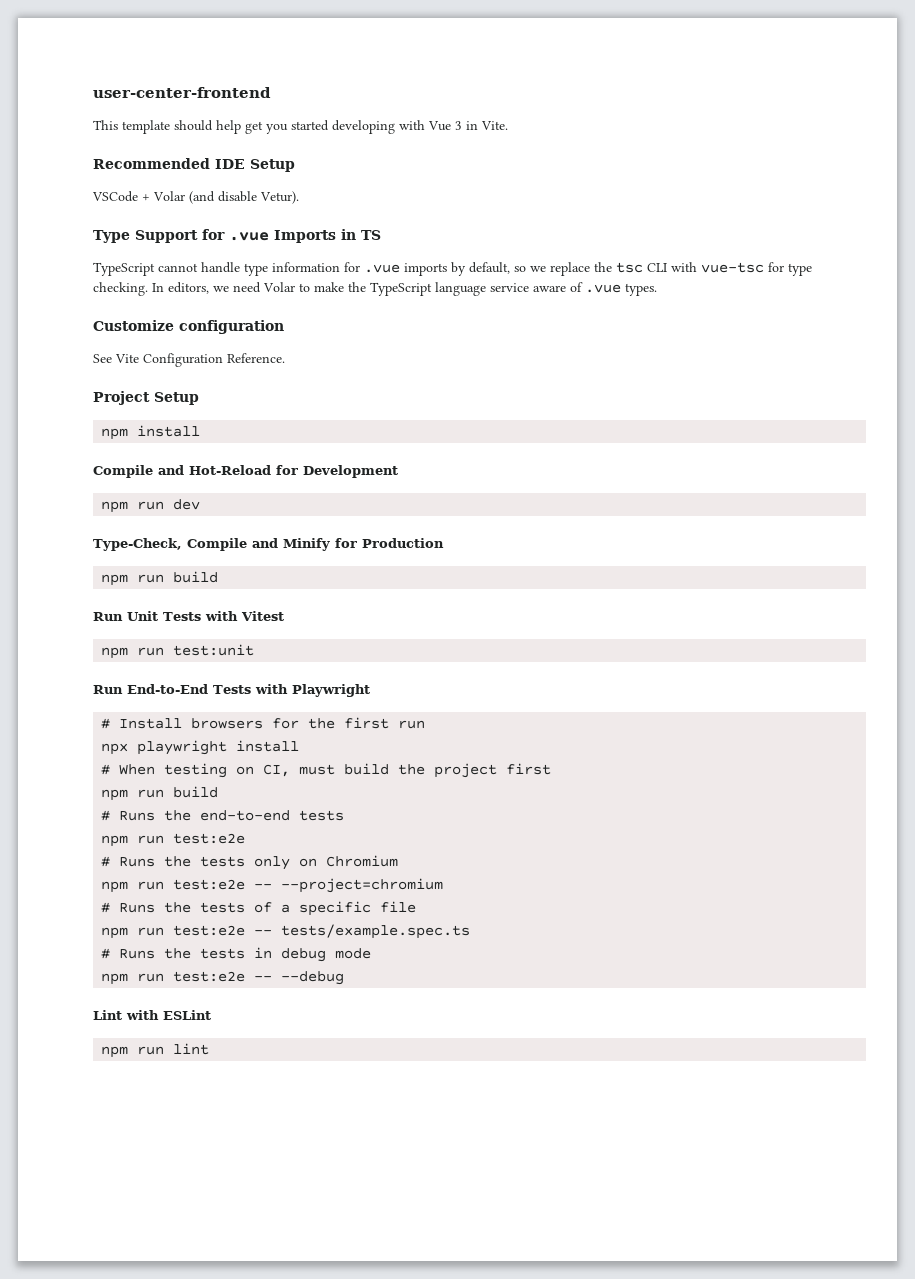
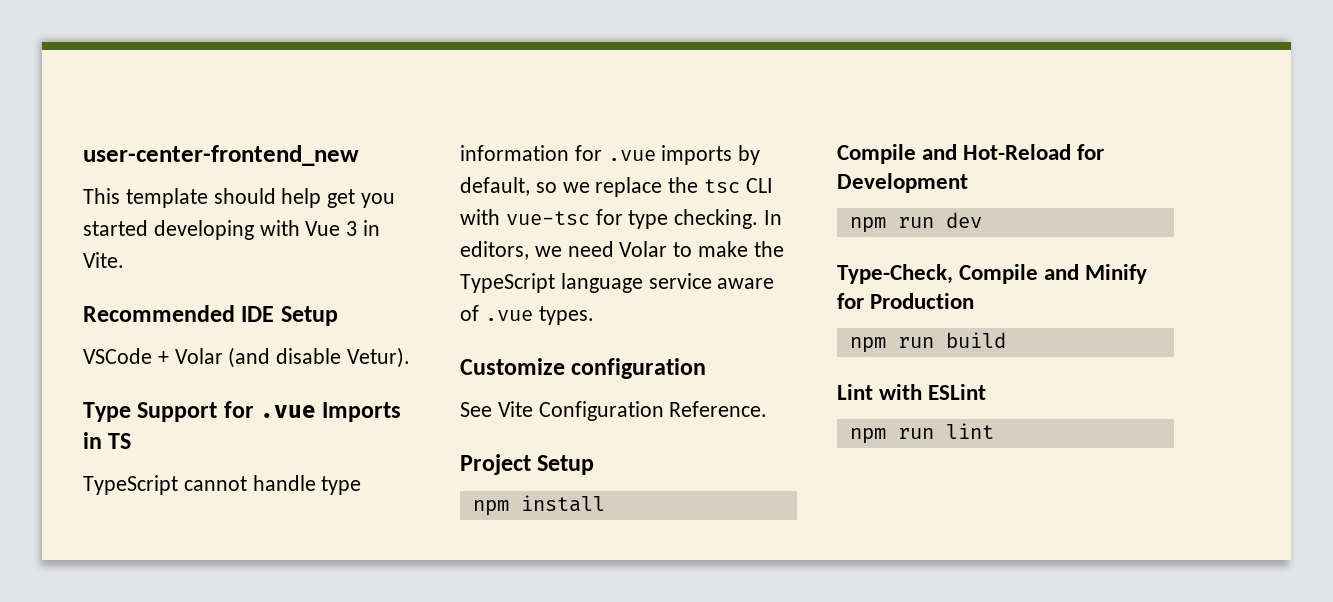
[93,87,271,98] user-center-frontend -> [83,145,359,166] user-center-frontend_new
[93,611,284,621] [101,644,255,659] [93,684,370,697] [101,717,426,729] [101,740,300,755] [101,763,552,778] [101,786,219,801] [101,810,345,821] [101,833,246,847] [101,855,399,870] [101,878,444,893] [101,901,417,916] [101,924,471,939] [101,947,372,962] [101,971,345,985] // Run Unit Tests with Vitest // npm run test:unit // Run End-to-End Tests with Playwright // # Install browsers for the first run // npx playwright install // # When testing on CI, must build the project first // npm run build // # Runs the end-to-end tests // npm run test:e2e // # Runs the tests only on Chromium // npm run test:e2e -- --project=chromium // # Runs the tests of a specific file // npm run test:e2e -- tests/example.spec.ts // # Runs the tests in debug mode // npm run test:e2e -- --debug -> (1006, 340) none

